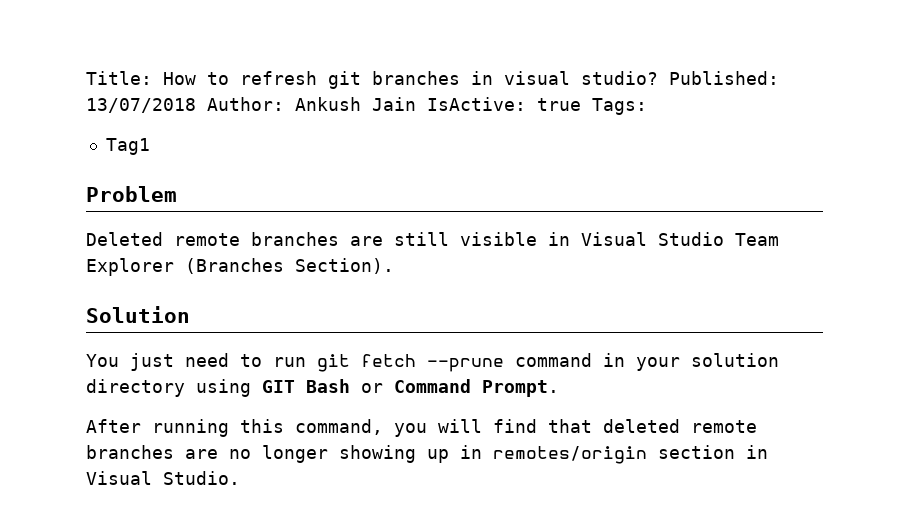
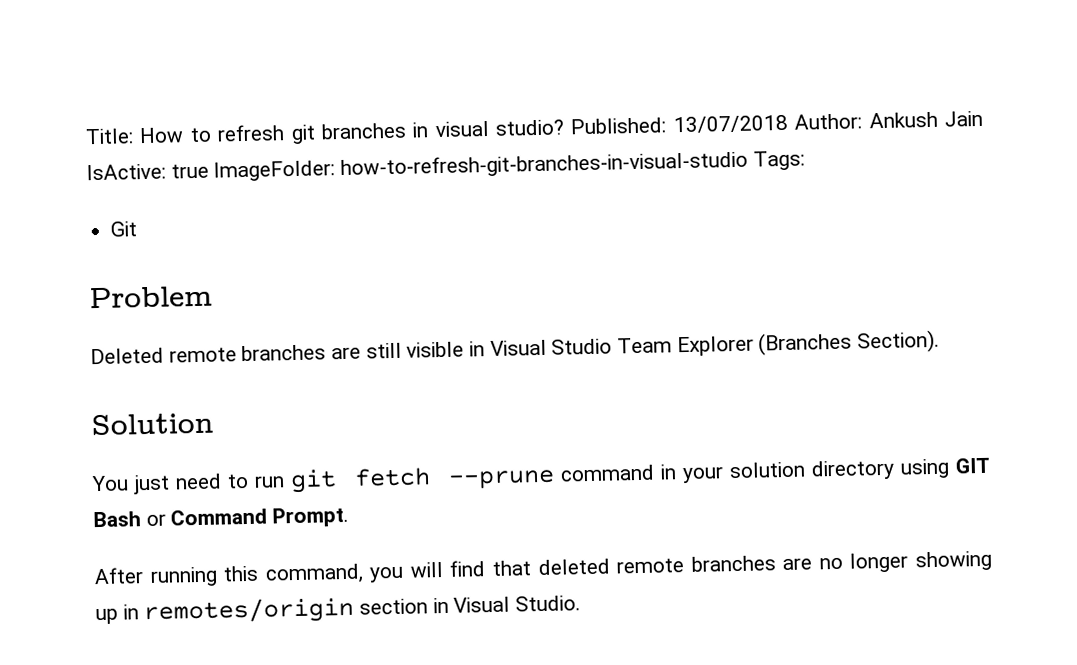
(581, 104) none -> [213,150,749,182] ImageFolder: how-to-refresh-git-branches-in-visual-studio
[105,138,150,155] Tag1 -> [110,221,138,237] Git

